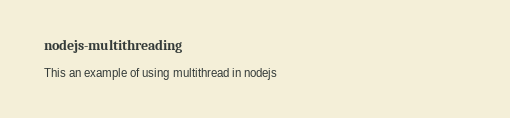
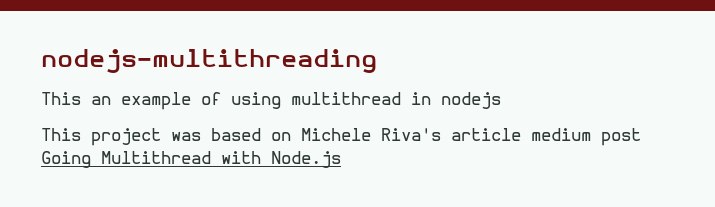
(277, 74) none -> [41,128,641,146] [41,151,341,168] // This project was based on Michele Riva's article medium post Going Multithread with Node.js

